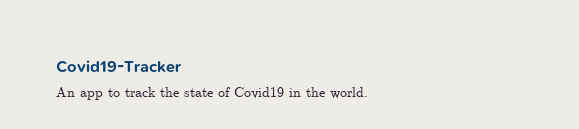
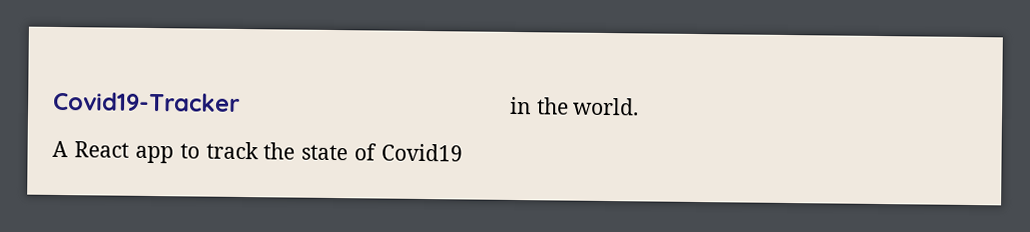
[56,87,75,98] An -> [52,140,129,158] A React

